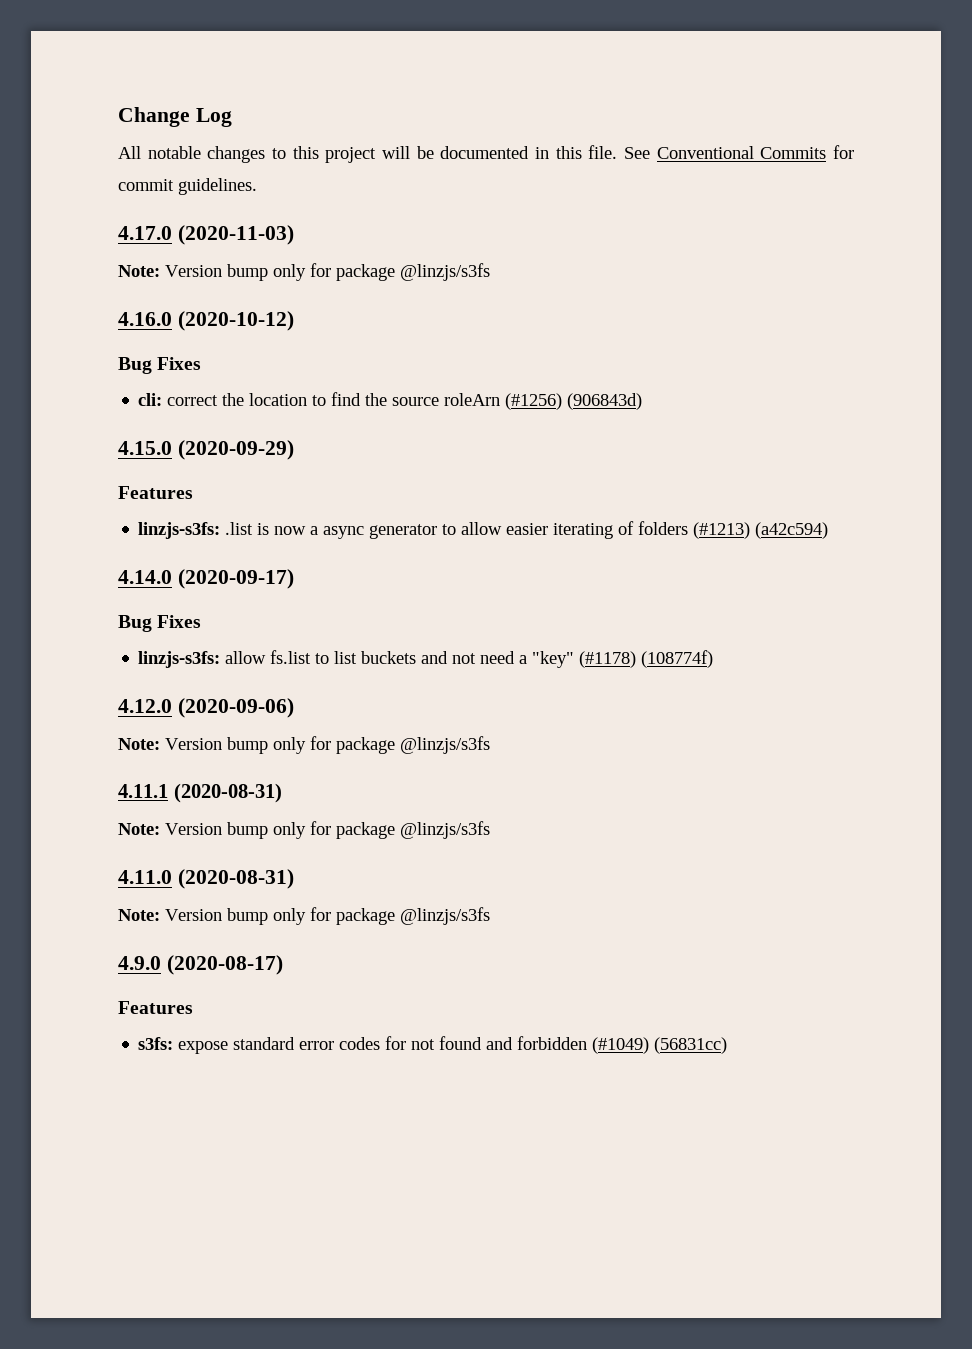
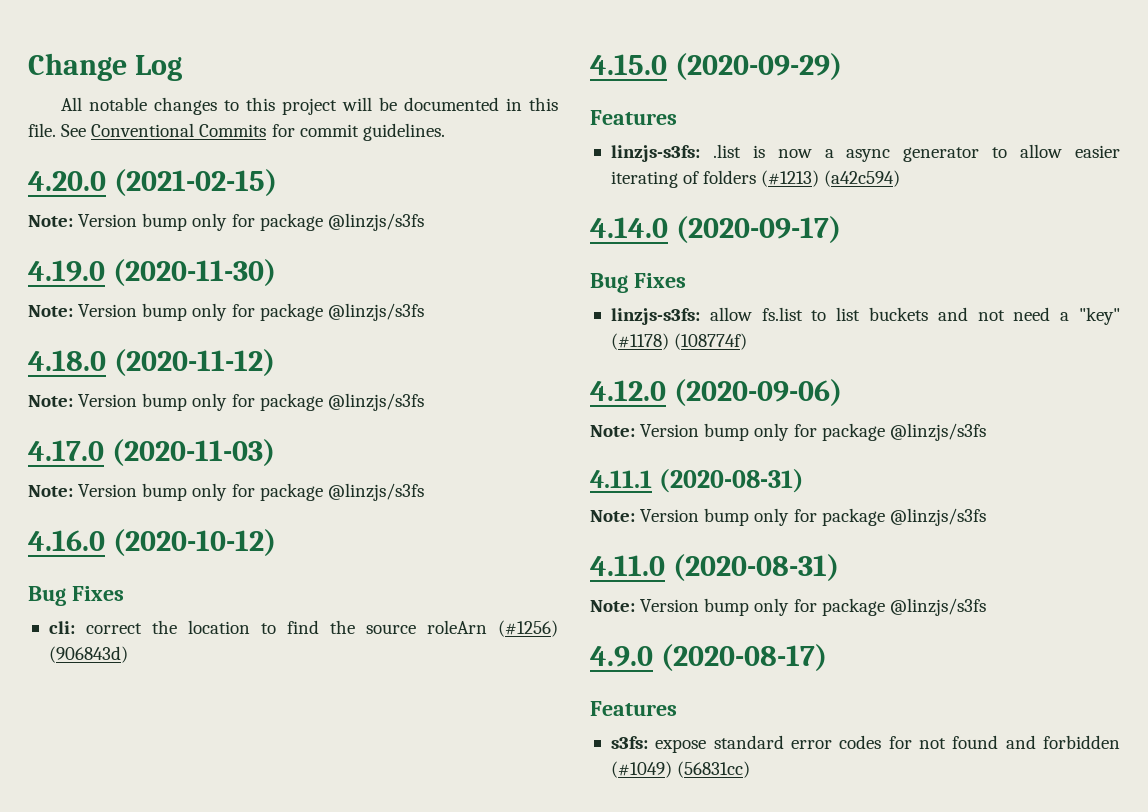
(257, 186) none -> [28,169,277,196] [28,213,424,231] [28,259,276,286] [28,303,424,321] [28,349,275,376] [28,393,424,411] // 4.20.0 (2021-02-15) // Note: Version bump only for package @linzjs/s3fs // 4.19.0 (2020-11-30) // Note: Version bump only for package @linzjs/s3fs // 4.18.0 (2020-11-12) // Note: Version bump only for package @linzjs/s3fs

